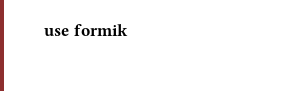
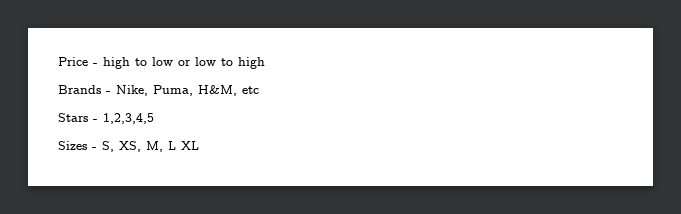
[44,24,128,36] use formik -> [58,57,265,69] [58,85,259,96] [58,113,154,124] [58,141,199,152] Price - high to low or low to high // Brands - Nike, Puma, H&M, etc // Stars - 1,2,3,4,5 // Sizes - S, XS, M, L XL

